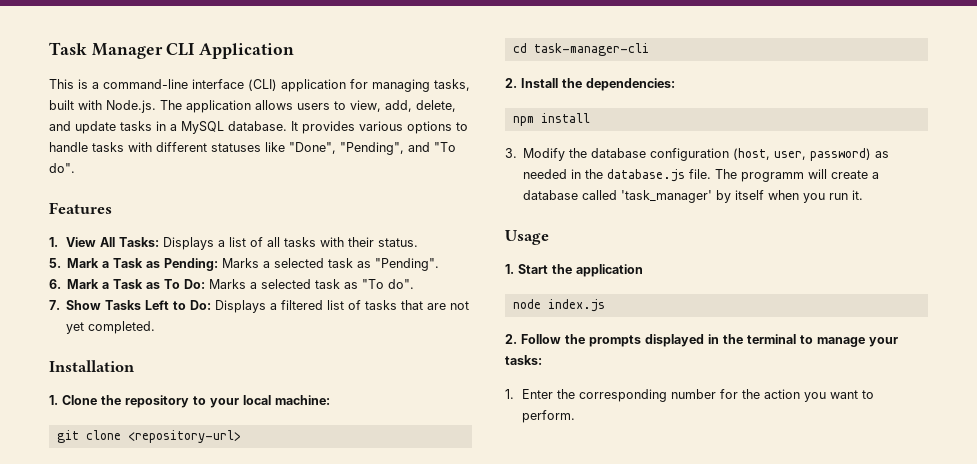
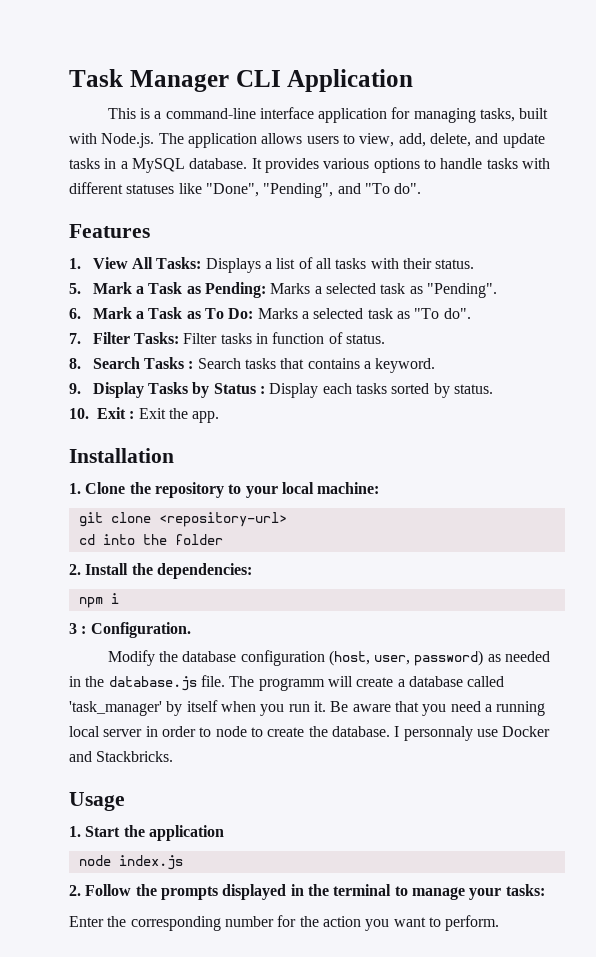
[248,79,277,91] (CLI) -> (314, 113) none
[66,300,470,313] [66,321,156,334] Show Tasks Left to Do: Displays a filtered list of tasks that are not yet completed. -> [92,332,386,344] [69,357,436,373] [69,382,493,398] [69,407,220,423] Filter Tasks: Filter tasks in function of status. // 8. Search Tasks : Search tasks that contains a keyword. // 9. Display Tasks by Status : Display each tasks sorted by status. // 10. Exit : Exit the app.
[533,43,649,56] task-manager-cli -> [102,534,223,545] into the folder
[540,113,590,123] [505,148,517,158] install // 3. -> [110,593,119,604] [69,622,191,638] i // 3 : Configuration. //
(864, 195) none -> [330,701,546,716] [69,726,551,741] [69,751,174,762] Be aware that you need a running local server in order to node to create the database. I personnaly use Docker and Stackbricks.
[505,389,514,399] 1. -> (545, 890) none

